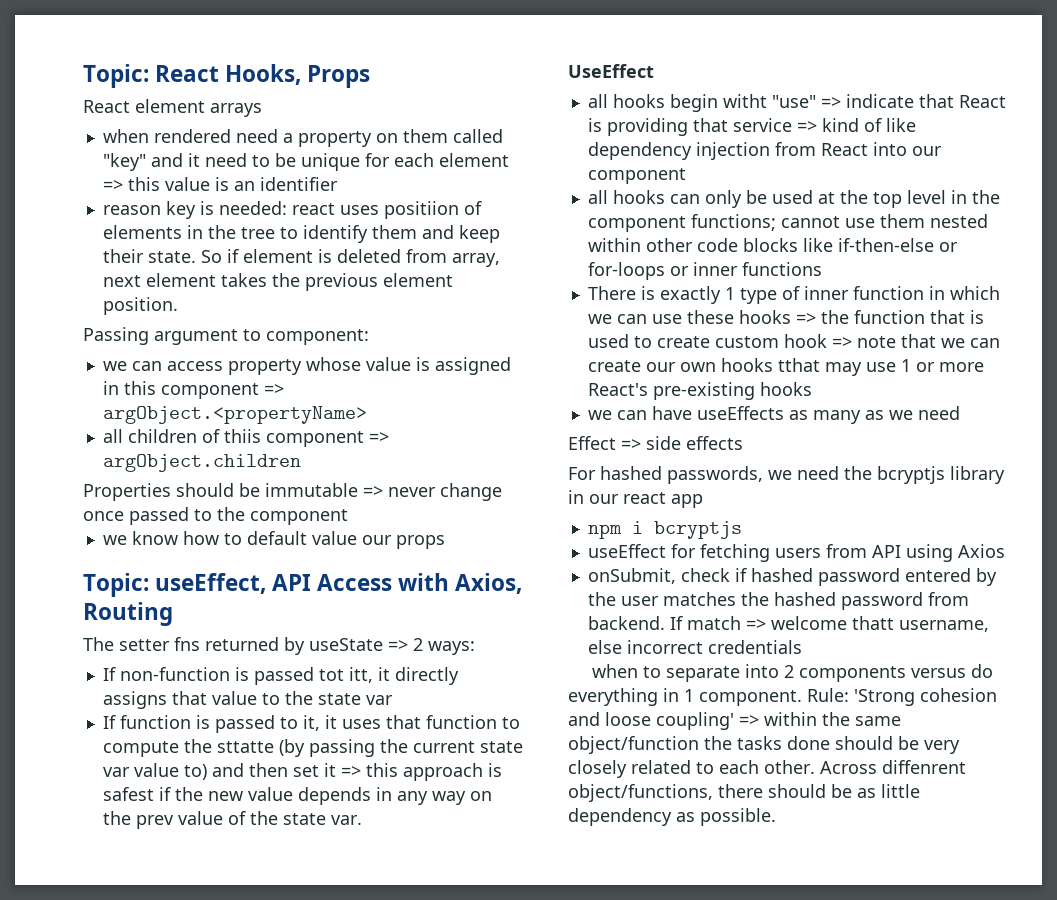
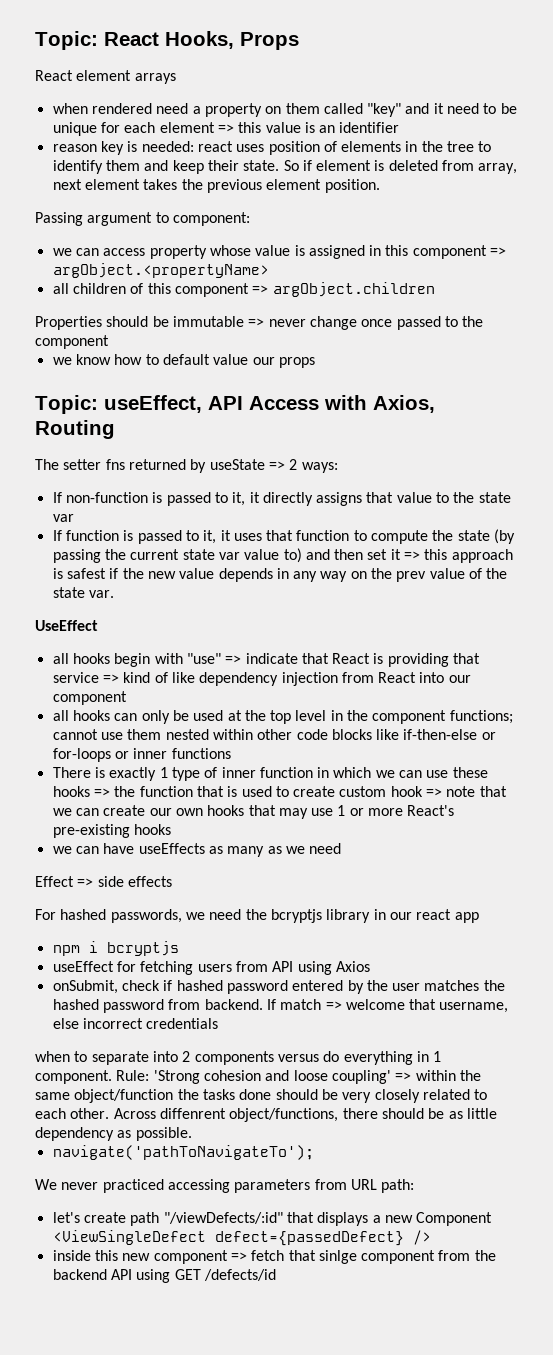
[383,201,459,219] positiion -> [268,141,320,155] position
[223,429,261,443] thiis -> [147,283,171,294] this
[318,667,373,683] tot itt, -> [214,492,246,506] to it,
[216,741,274,753] sttatte -> [457,530,490,541] state
[722,94,767,108] witht -> [154,653,183,664] with
[777,358,820,372] tthat -> [248,805,276,816] that
[851,616,894,630] thatt -> [409,999,437,1010] that
(776, 817) none -> [52,1145,314,1160] [35,1179,415,1193] [52,1212,493,1226] [52,1230,431,1246] [52,1250,496,1264] [52,1269,276,1283] // navigate('pathToNavigateTo'); // We never practiced accessing parameters from URL path: // let's create path "/viewDefects/:id" that displays a new Component <ViewSingleDefect defect={passedDefect} /> // inside this new component => fetch that sinlge component from the backend API using GET /defects/id

